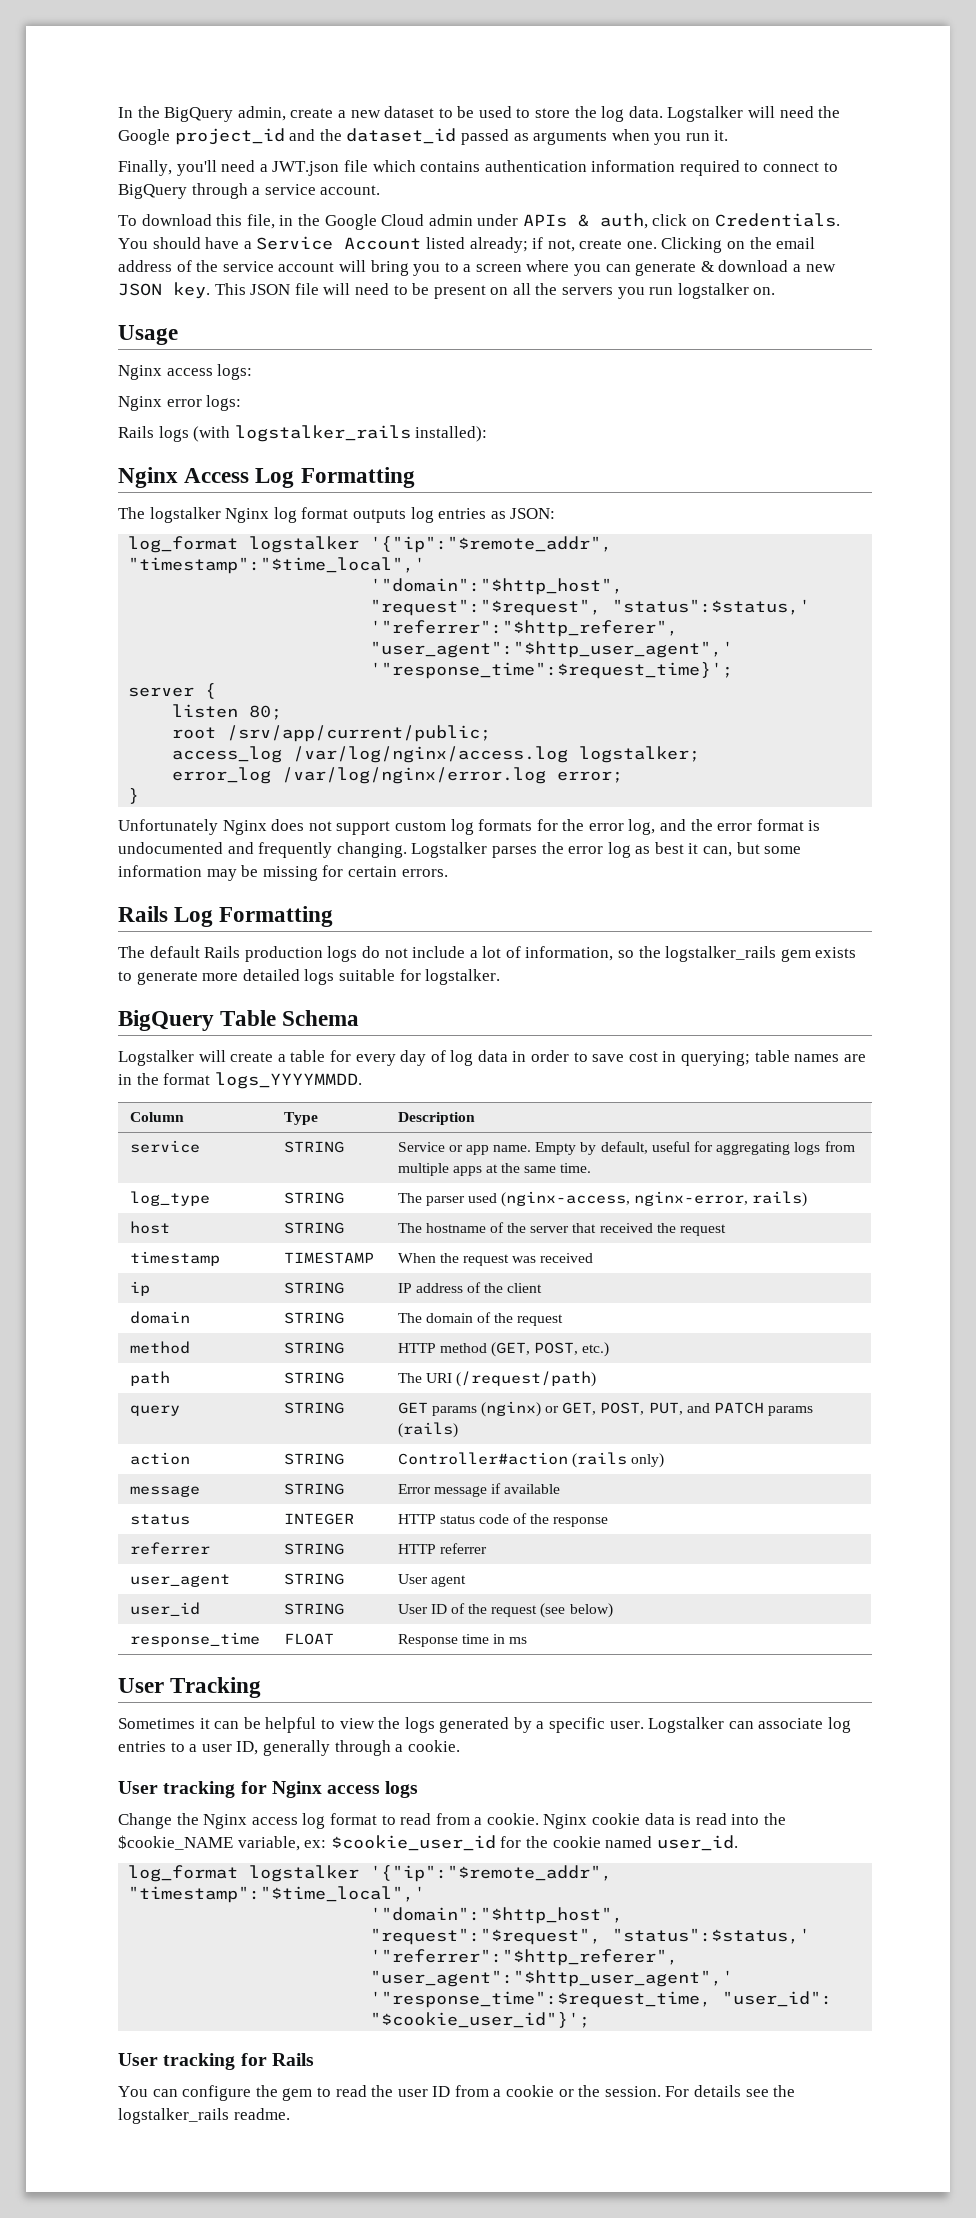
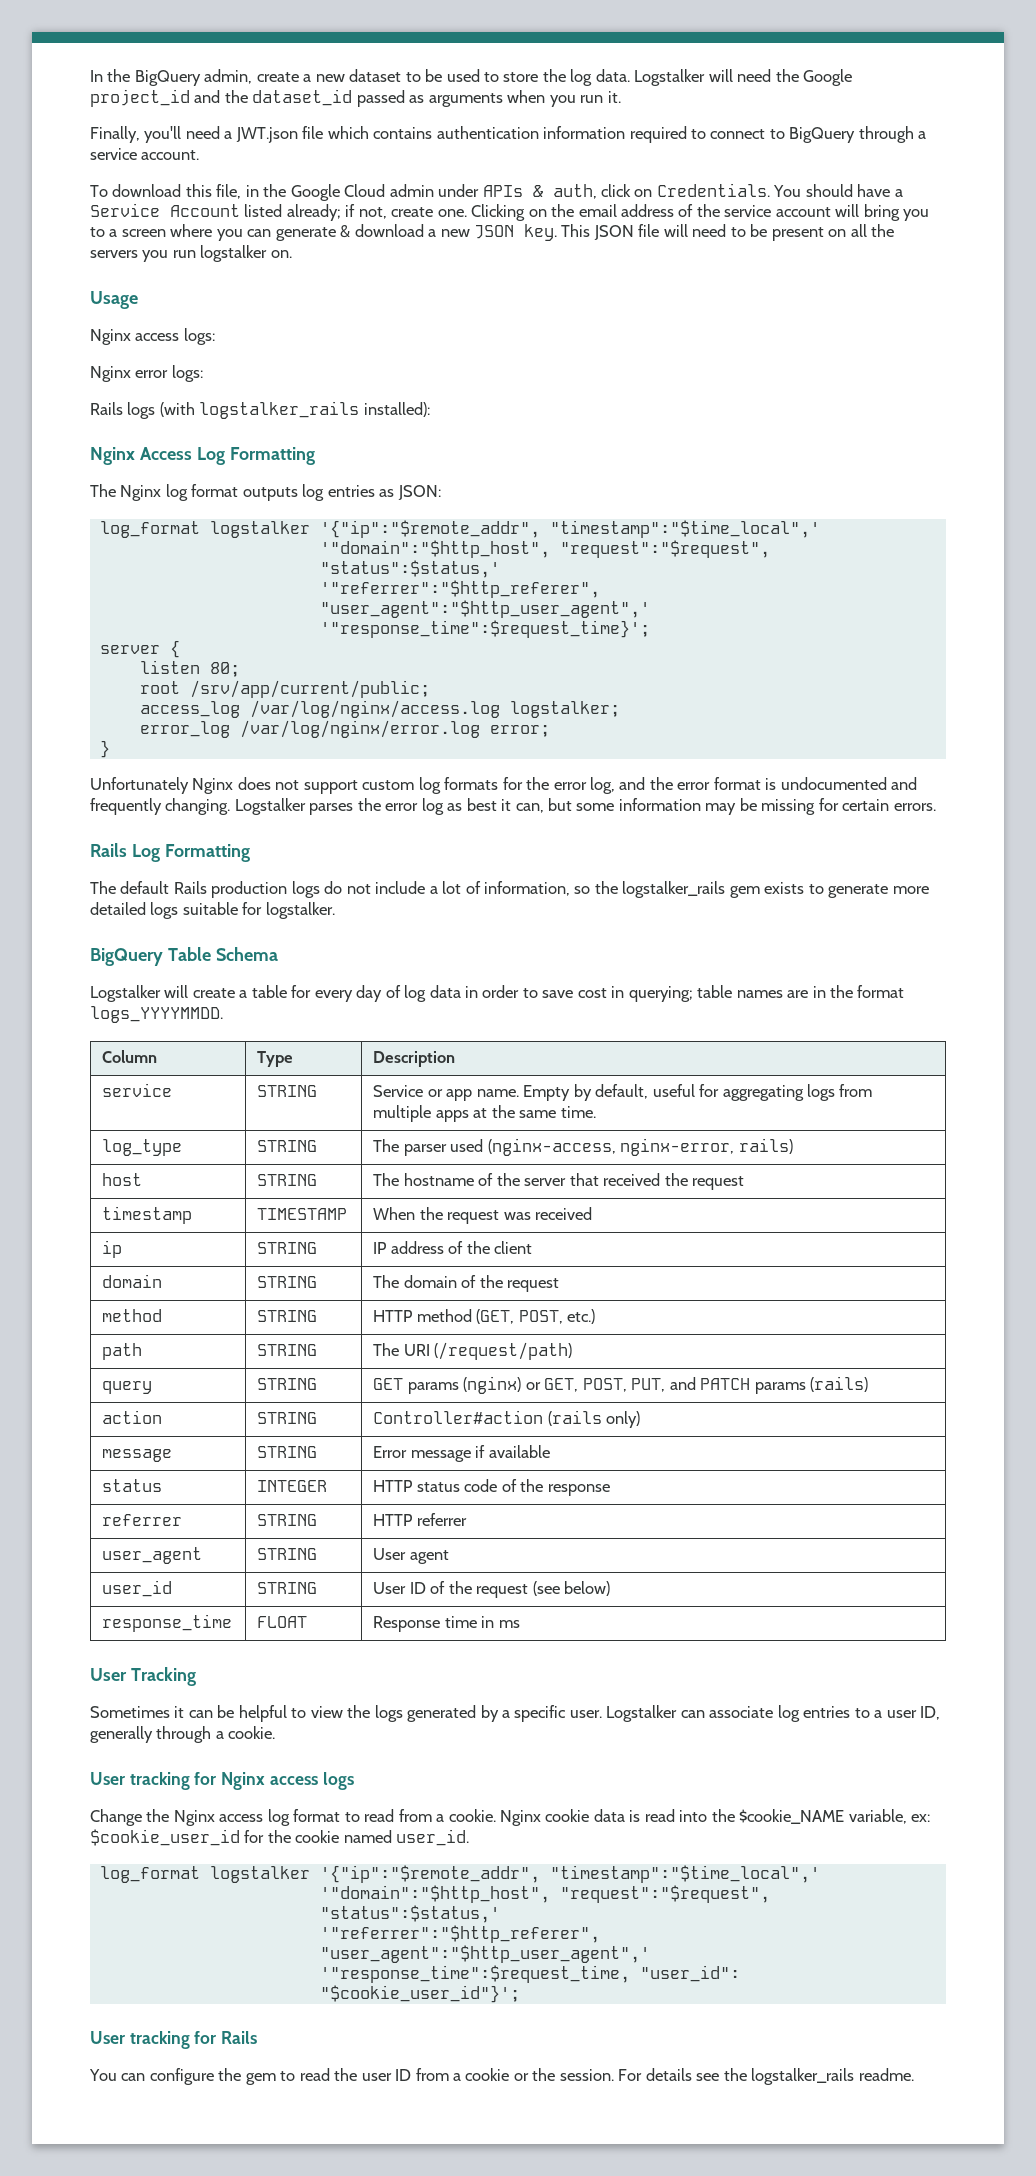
[149,507,221,523] logstalker -> (116, 490) none

